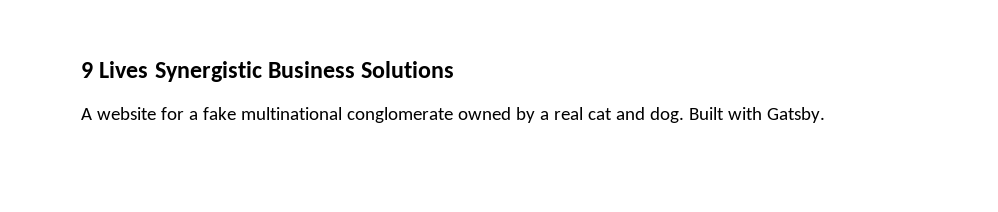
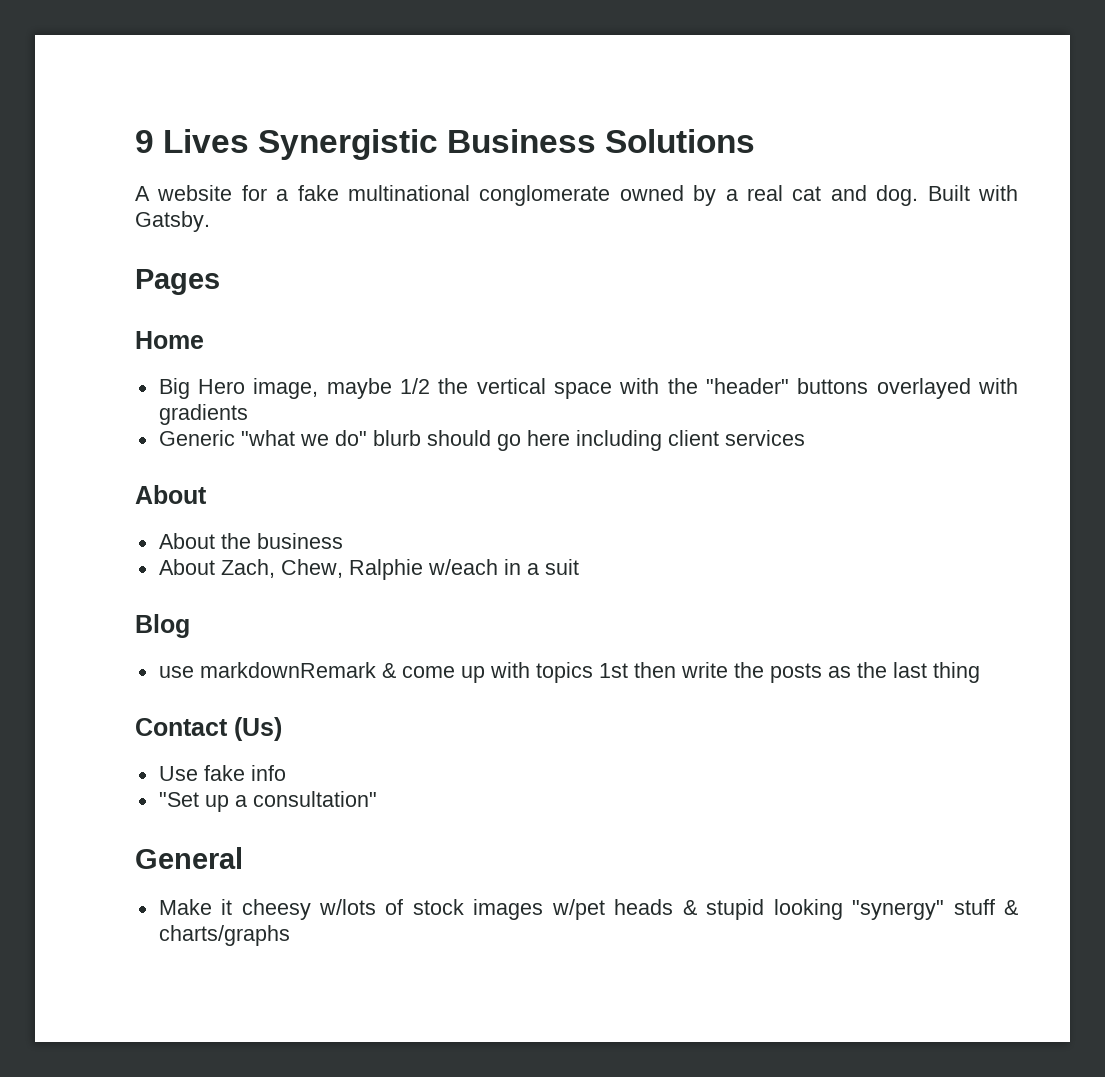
(825, 115) none -> [135,269,220,295] [135,331,204,349] [158,378,1019,399] [158,404,248,425] [158,430,805,451] [135,485,207,504] [158,533,343,549] [158,559,579,580] [135,614,190,638] [158,662,980,683] [135,717,282,741] [158,765,286,781] [158,791,377,812] [135,847,243,869] [158,899,1018,920] [158,925,290,946] // Pages // Home // Big Hero image, maybe 1/2 the vertical space with the "header" buttons overlayed with gradients // Generic "what we do" blurb should go here including client services // About // About the business // About Zach, Chew, Ralphie w/each in a suit // Blog // use markdownRemark & come up with topics 1st then write the posts as the last thing // Contact (Us) // Use fake info // "Set up a consultation" // General // Make it cheesy w/lots of stock images w/pet heads & stupid looking "synergy" stuff & charts/graphs

